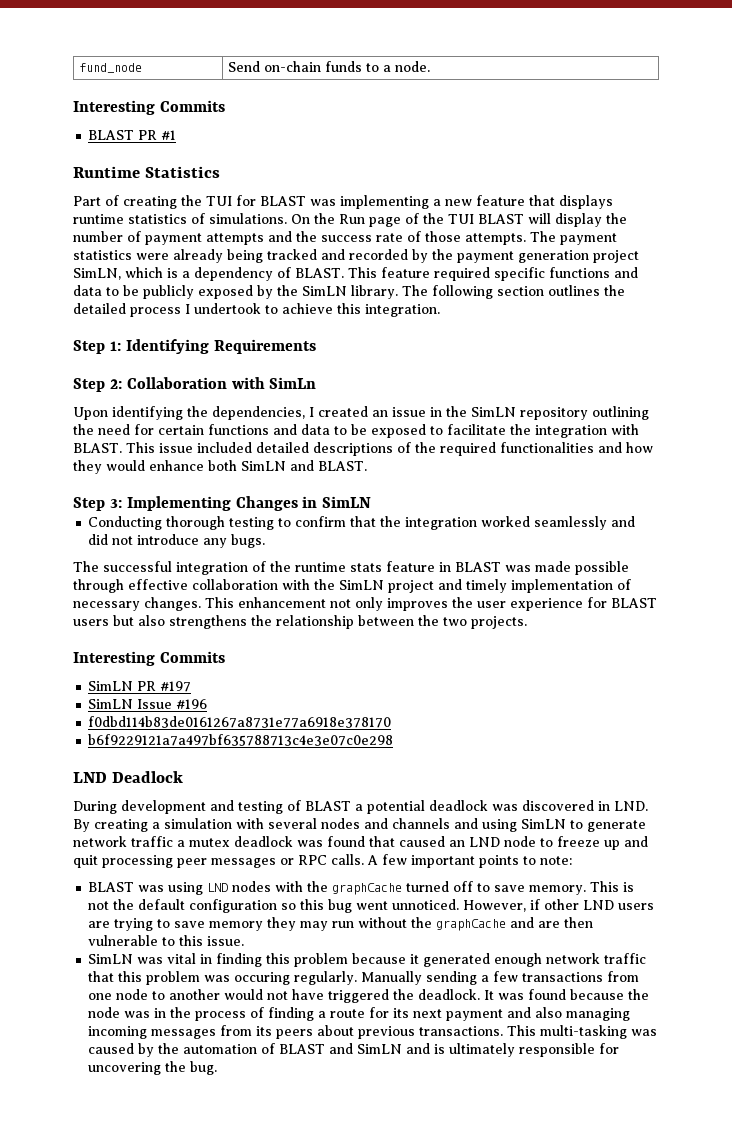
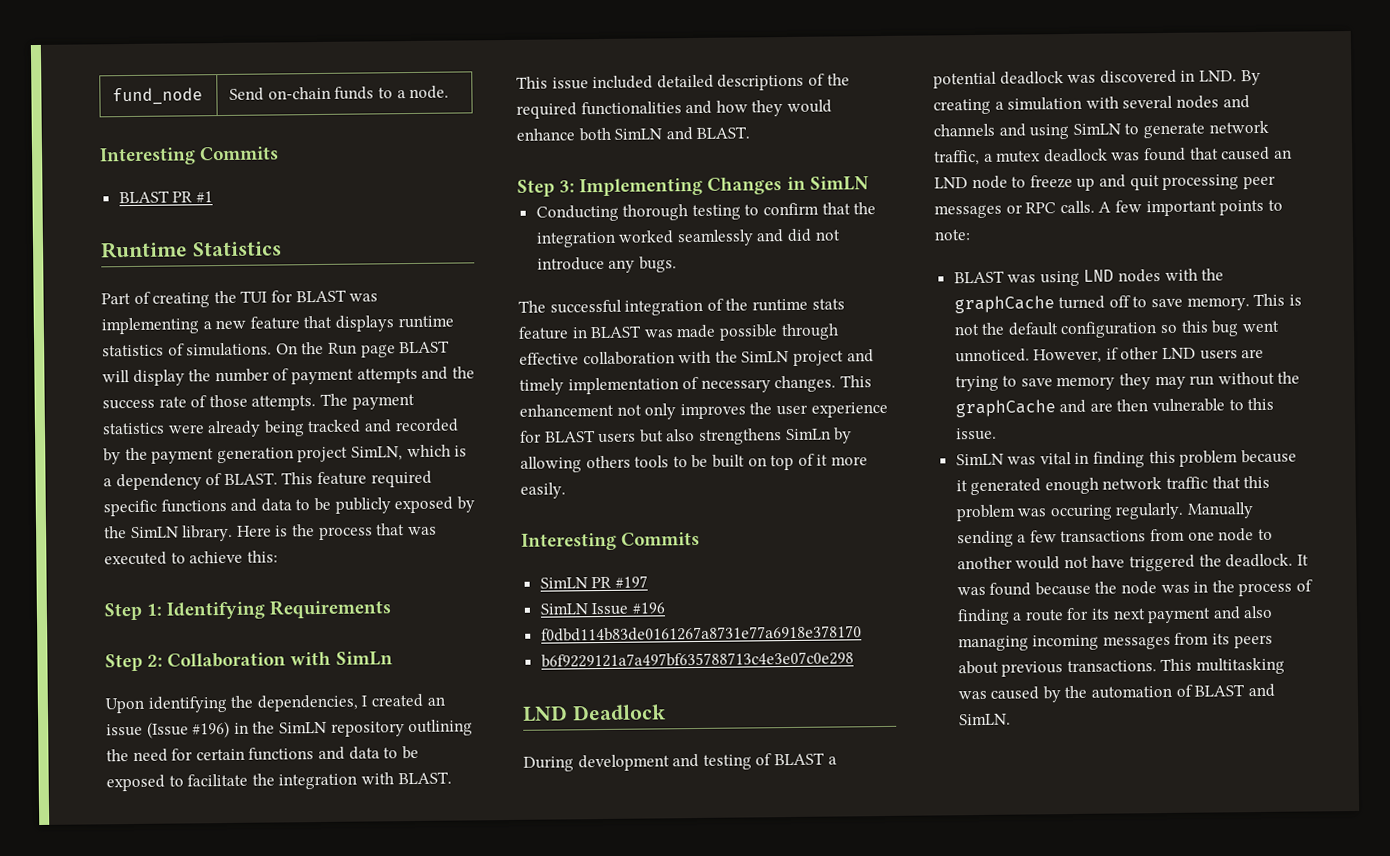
[405,213,474,224] of the TUI -> (396, 351) none
[402,285,625,299] [73,303,440,317] The following section outlines the detailed process I undertook to achieve this integration. -> [236,523,437,541] [104,550,278,566] Here is the process that was executed to achieve this:
(426, 412) none -> [146,720,231,739] (Issue #196)
[251,615,527,629] the relationship between the two projects. -> [785,427,853,444] [520,453,868,473] [520,482,566,499] SimLn by allowing others tools to be built on top of it more easily.
[131,836,173,847] traffic -> [934,149,980,166] traffic,
[540,1025,628,1039] multi-tasking -> [1196,657,1286,675] multitasking
[357,1043,620,1057] [88,1061,218,1075] SimLN and is ultimately responsible for uncovering the bug. -> [958,713,1011,726] SimLN.

